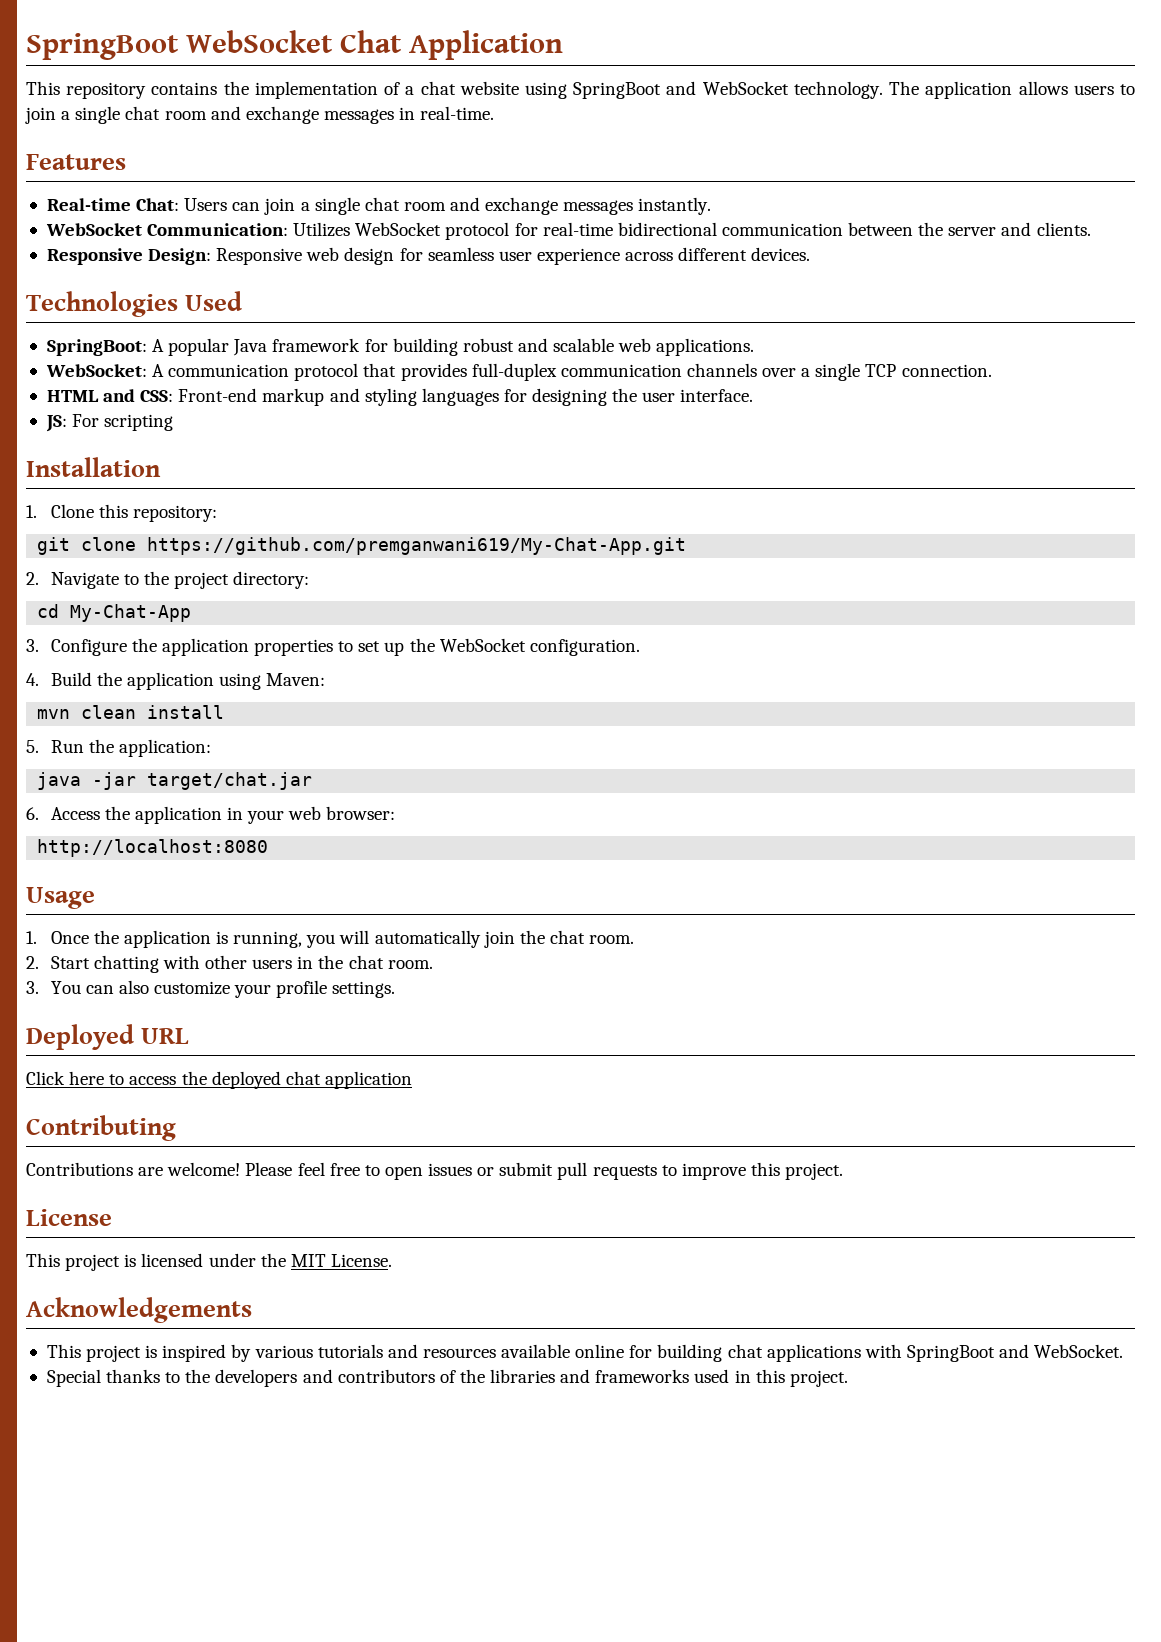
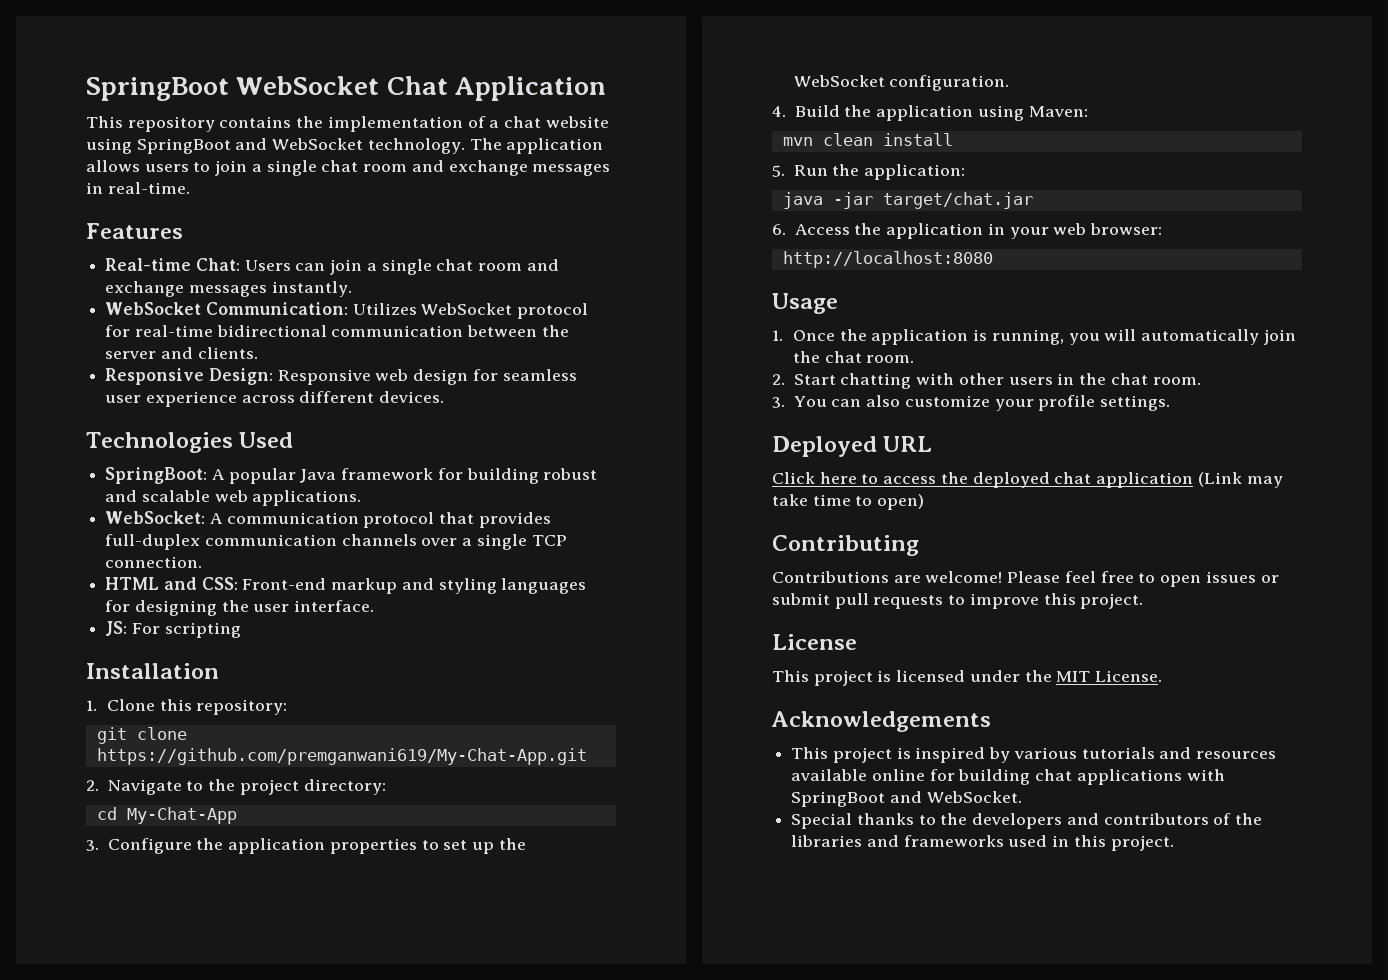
(412, 1080) none -> [1197,472,1283,488] [772,494,925,510] (Link may take time to open)

